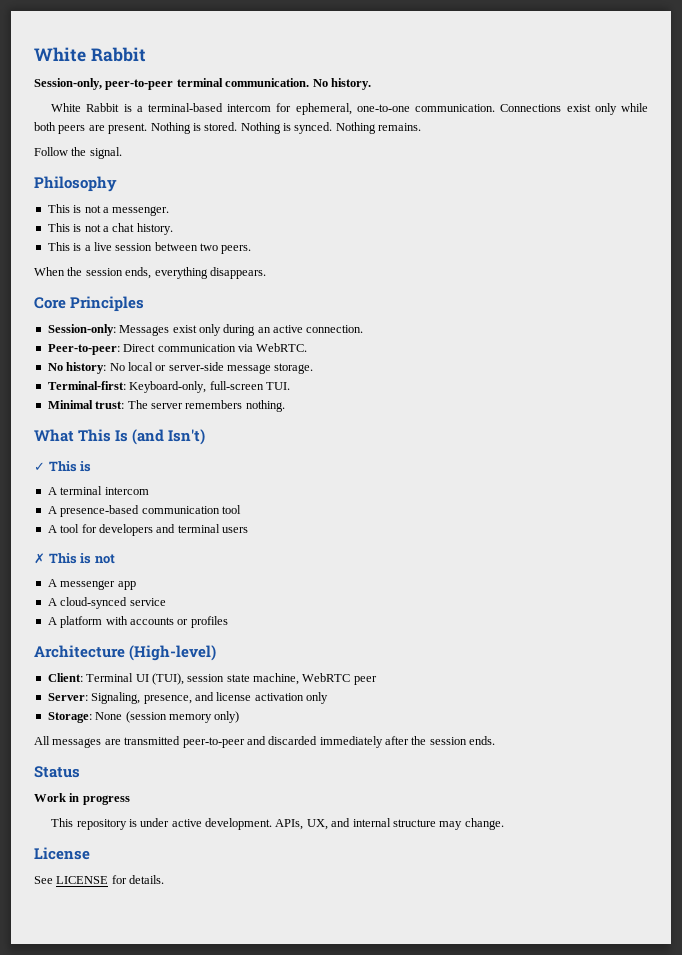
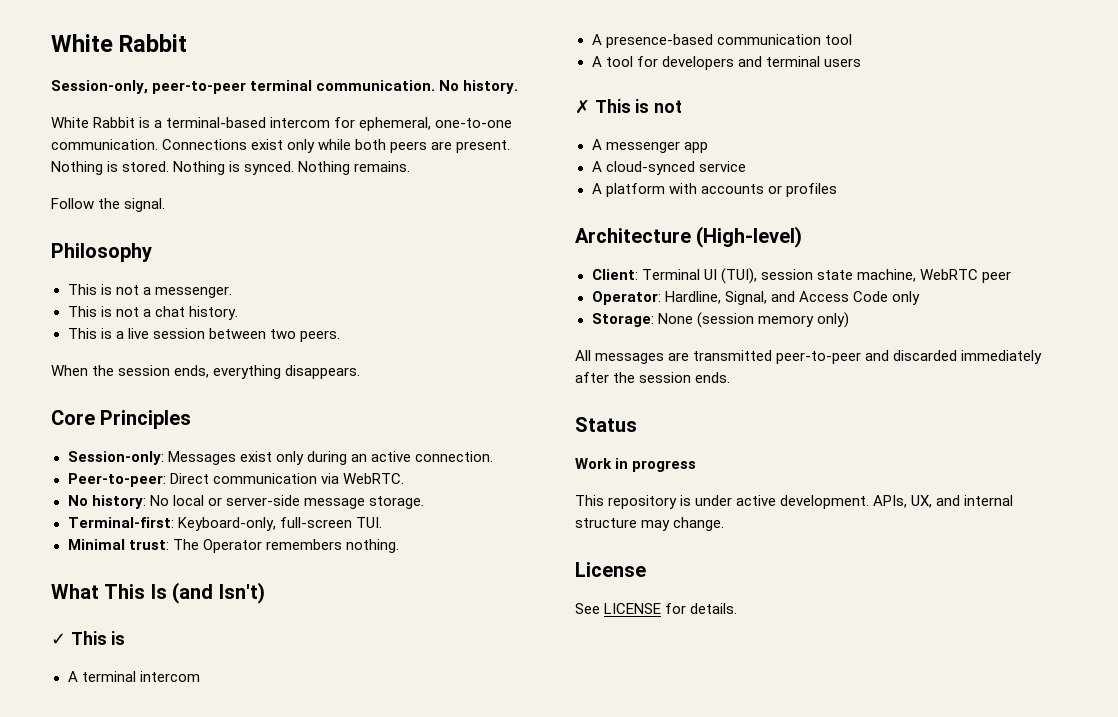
[150,403,183,409] server -> [202,539,262,553] Operator
[47,692,304,704] Server: Signaling, presence, and license activation -> [591,291,888,305] Operator: Hardline, Signal, and Access Code

